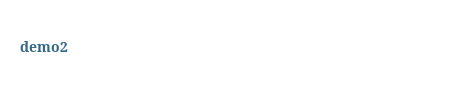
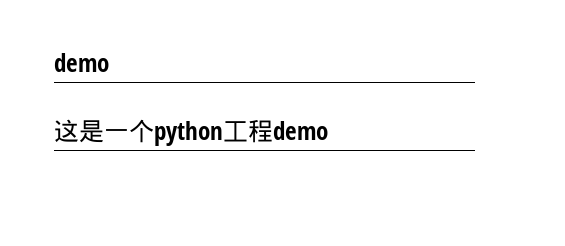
[20,41,68,52] demo2 -> [54,53,109,72] [54,119,328,146] demo // 这是一个python工程demo

